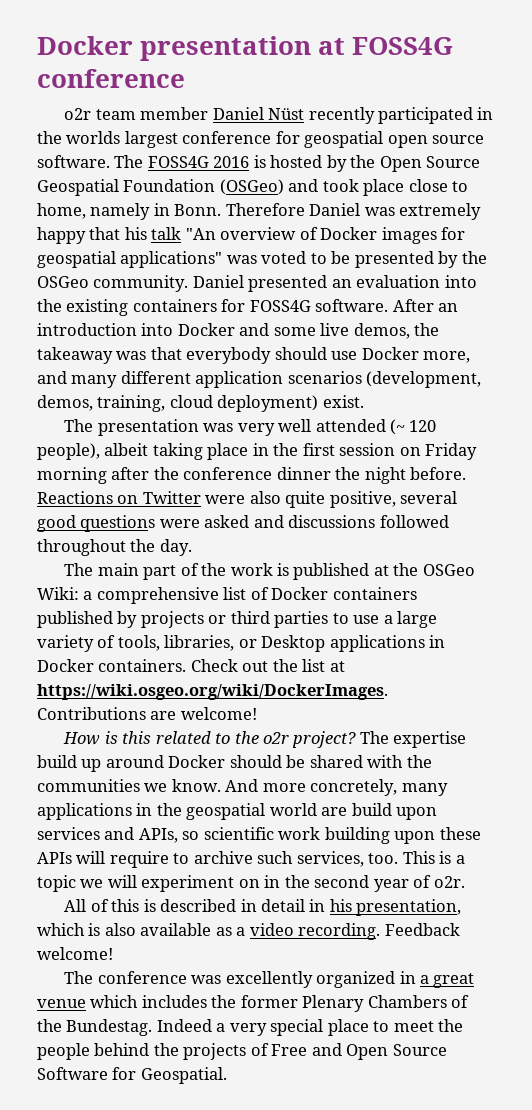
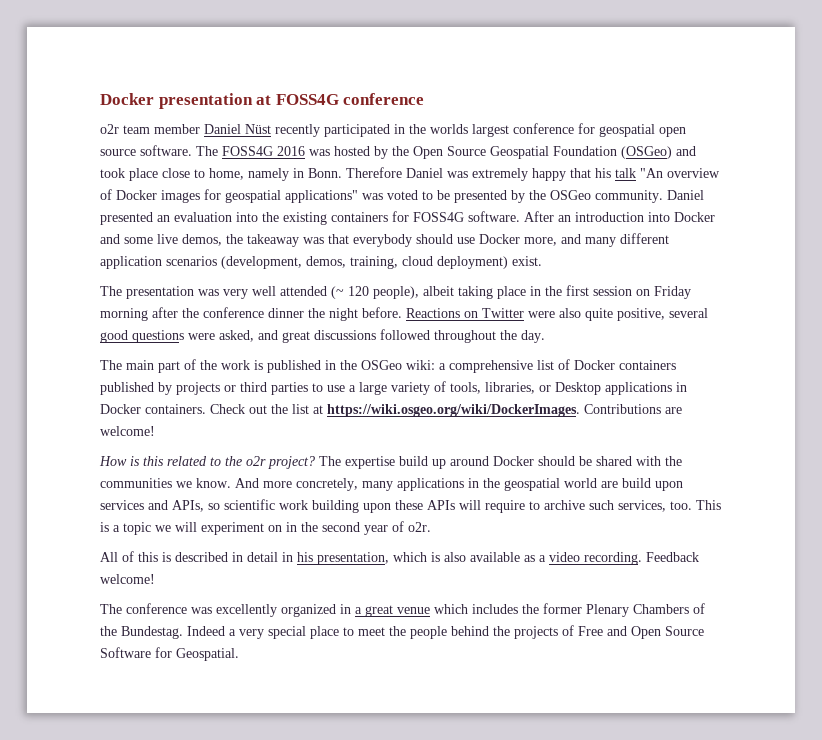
[253,155,266,168] is -> [309,149,330,156] was
[204,515,284,528] asked and -> [219,330,310,343] asked, and great
[373,563,475,576] [37,587,79,600] at the OSGeo Wiki: -> [325,360,435,370] in the OSGeo wiki:

